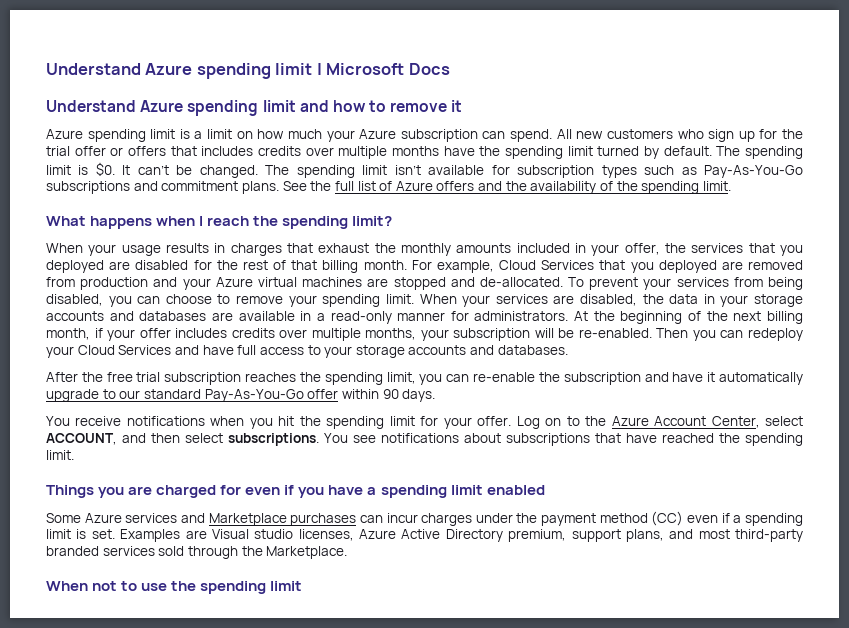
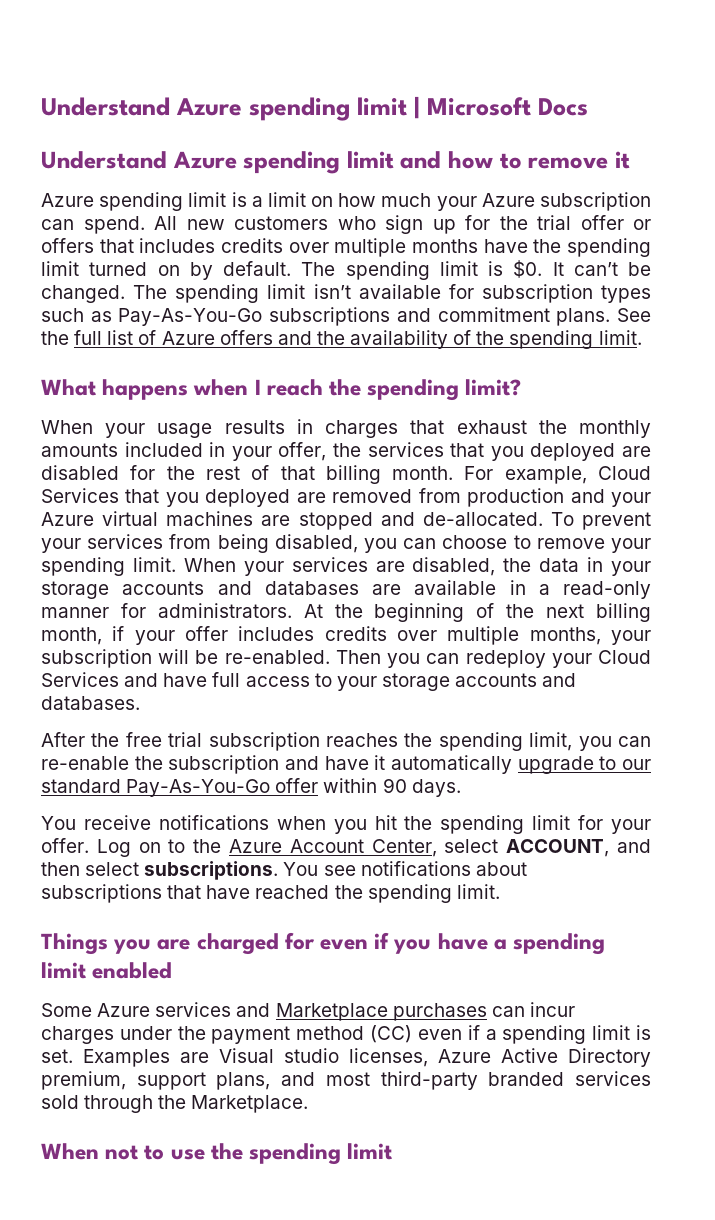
(640, 151) none -> [157,265,180,276] on

